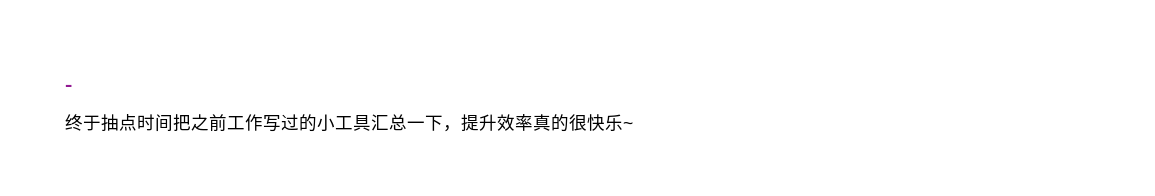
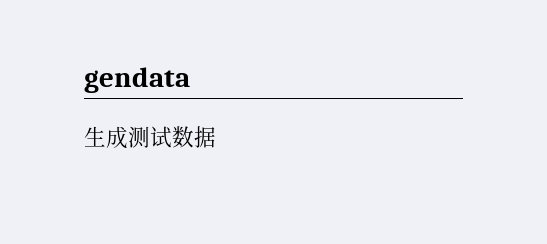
[65,84,72,91] [65,114,633,132] - // 终于抽点时间把之前工作写过的小工具汇总一下，提升效率真的很快乐~ -> [84,67,190,93] [84,126,216,149] gendata // 生成测试数据

